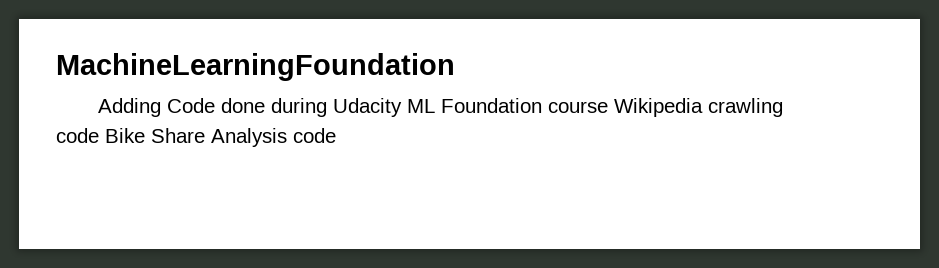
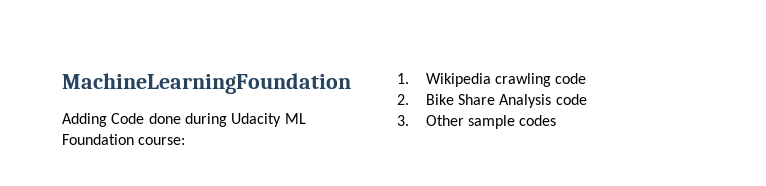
[547,101,608,113] course -> [138,137,186,145] [397,73,409,84] course: // 1.
(99, 135) none -> [397,94,409,105] // 2.
(336, 135) none -> [397,115,557,129] // 3. Other sample codes

